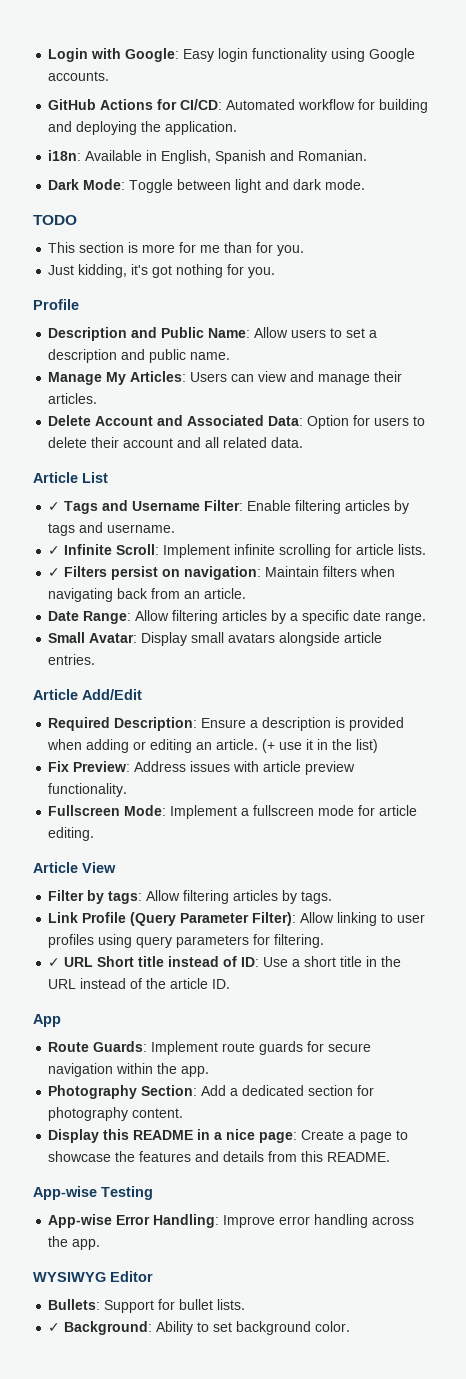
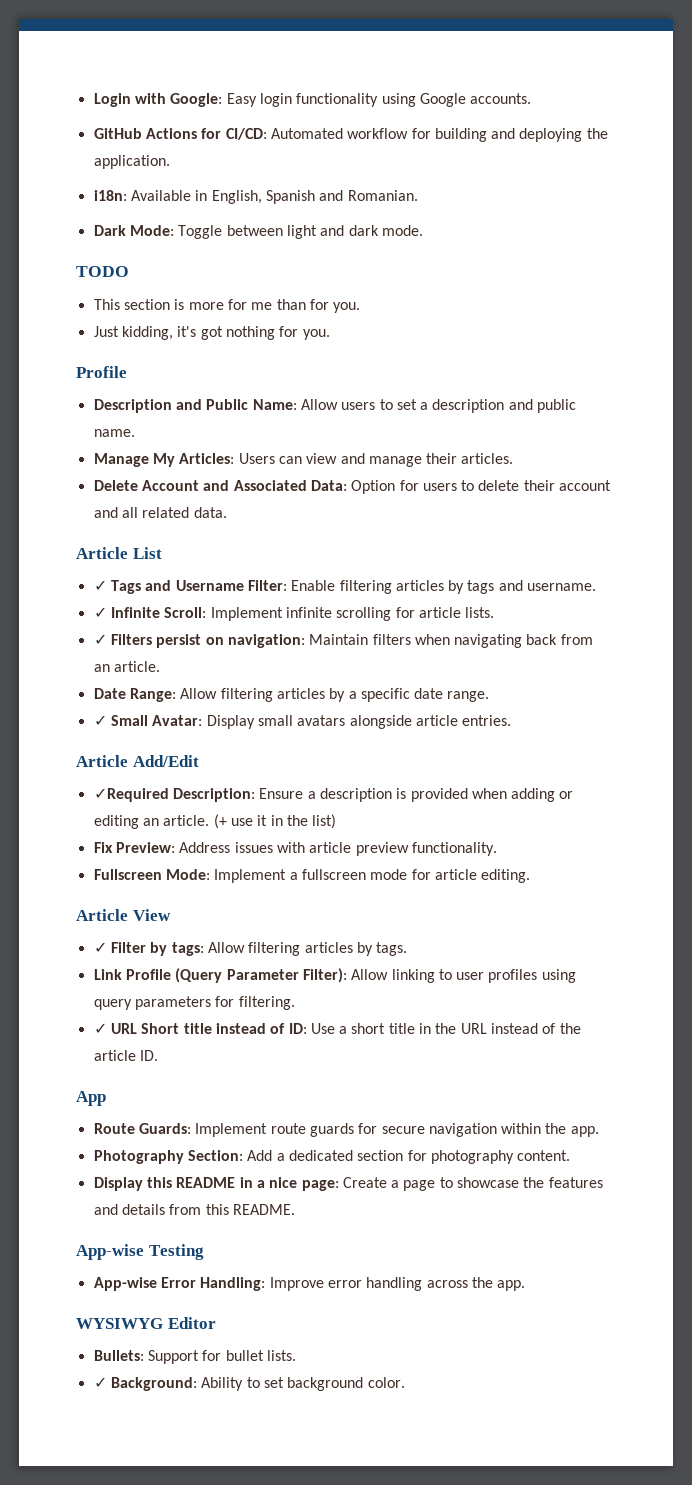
(427, 618) none -> [93,715,107,726] ✓
[48,717,111,731] Required -> [93,788,169,802] ✓Required
(116, 867) none -> [93,942,107,953] ✓

